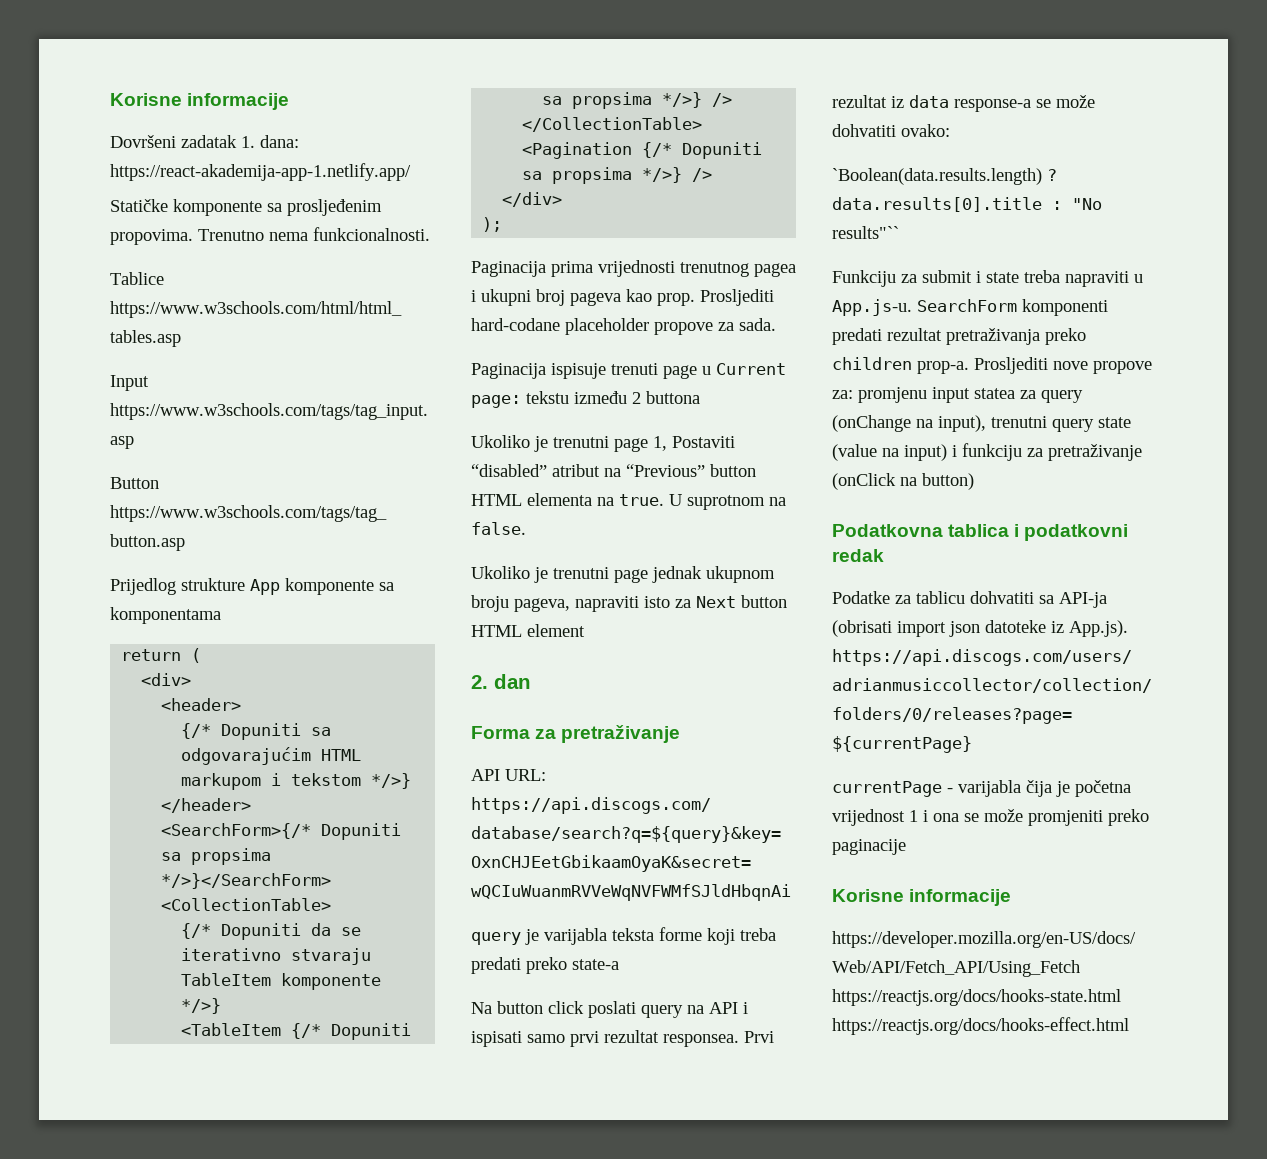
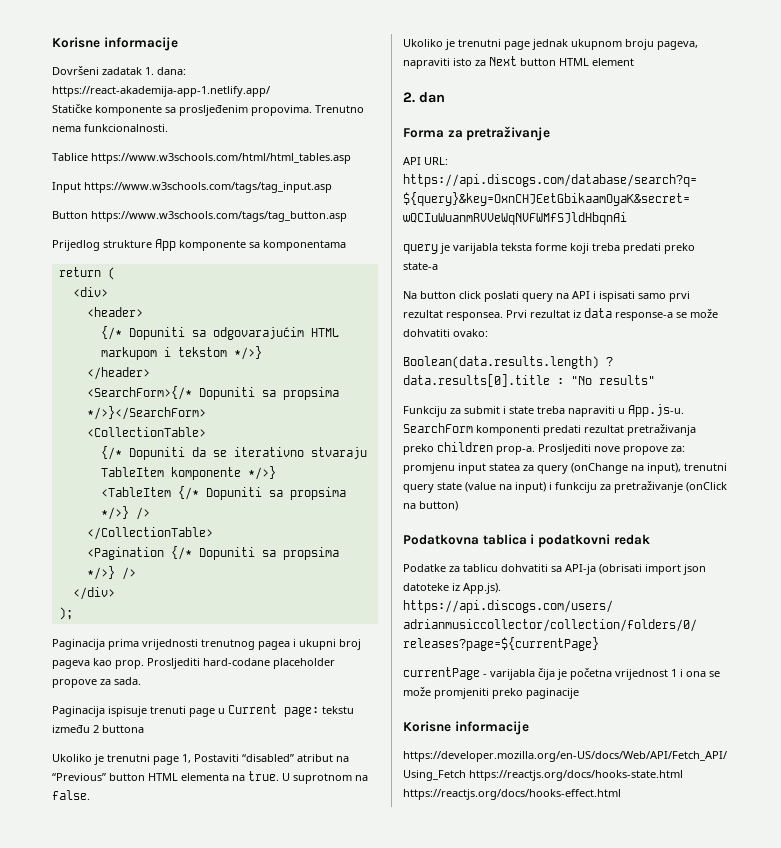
[832,168,1042,185] `Boolean(data.results.length) -> [403,356,599,369] Boolean(data.results.length)
[832,226,899,239] results"`` -> [599,375,655,385] results"

